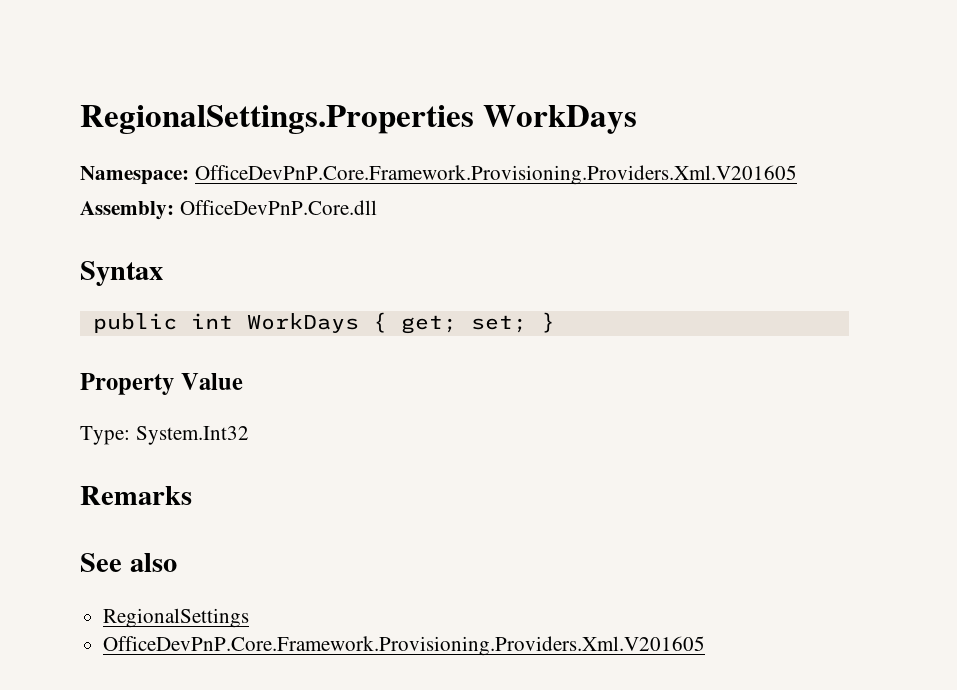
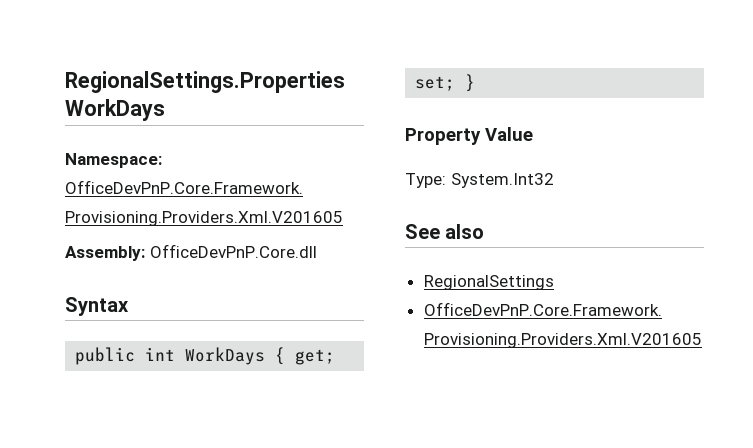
[80,486,192,505] // Remarks -> (554, 180) none

